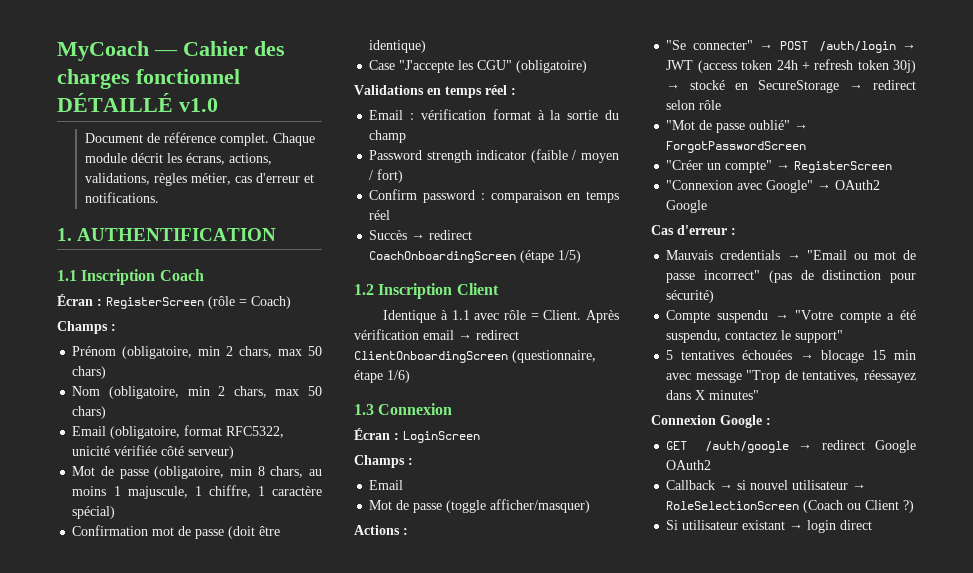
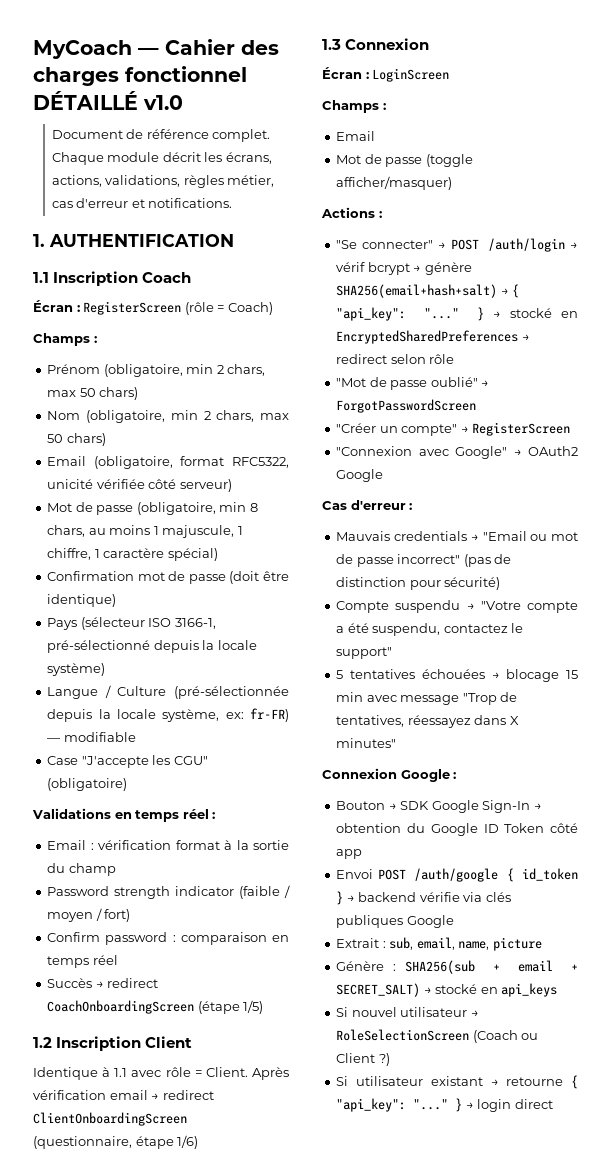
(427, 46) none -> [47,617,216,630] [47,640,257,653] [47,663,106,676] [47,685,289,699] [47,708,289,722] [47,732,136,742] // Pays (sélecteur ISO 3166-1, pré-sélectionné depuis la locale système) // Langue / Culture (pré-sélectionnée depuis la locale système, ex: fr-FR) — modifiable
[666,59,916,73] [666,80,840,93] JWT (access token 24h + refresh token 30j) → stocké en SecureStorage -> [336,262,472,275] [336,284,520,298] [336,307,578,321] [336,330,519,344] vérif bcrypt → génère SHA256(email+hash+salt) → { "api_key": "..." } → stocké en EncryptedSharedPreferences
[666,440,916,453] [666,460,712,470] [666,480,747,490] GET /auth/google → redirect Google OAuth2 // Callback → si -> [336,800,542,813] [336,823,578,836] [336,849,363,859] [336,868,578,882] [336,891,511,905] [336,915,454,928] [336,937,542,951] [336,960,578,974] [336,983,558,997] [336,1007,349,1017] Bouton → SDK Google Sign-In → obtention du Google ID Token côté app // Envoi POST /auth/google { id_token } → backend vérifie via clés publiques Google // Extrait : sub, email, name, picture // Génère : SHA256(sub + email + SECRET_SALT) → stocké en api_keys // Si
(804, 527) none -> [506,1075,578,1089] [336,1098,474,1112] retourne { "api_key": "..." } →

